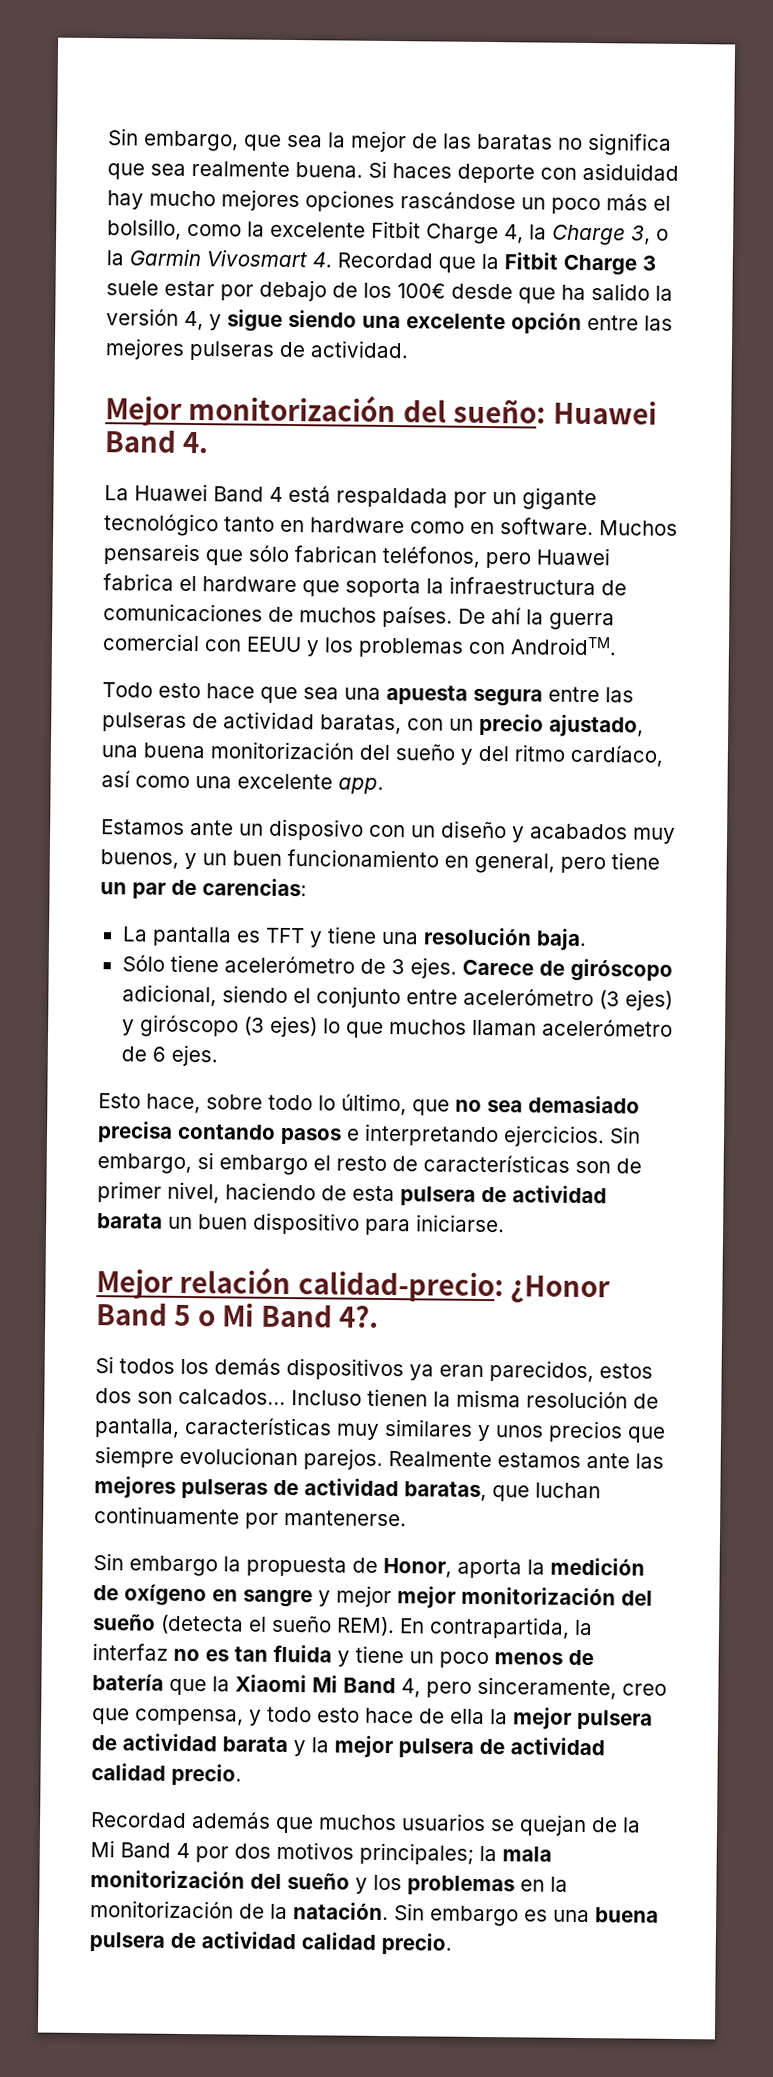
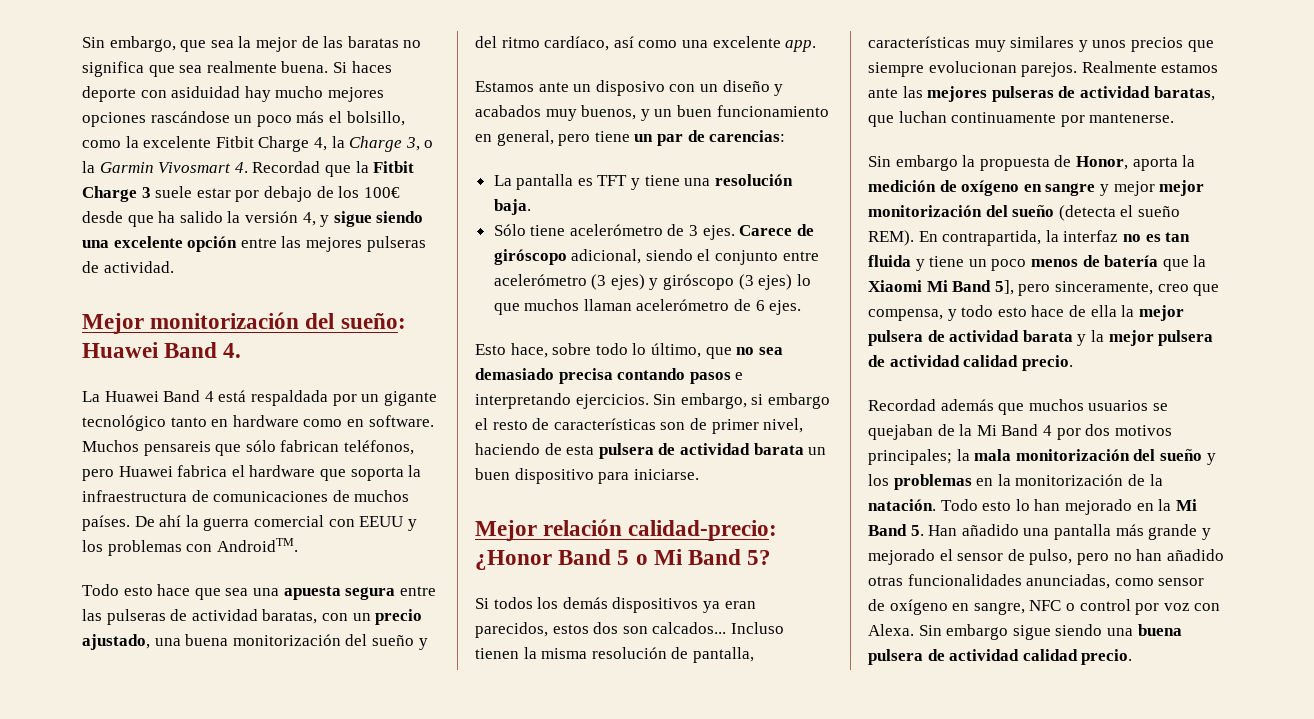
[339,1305,380,1328] 4?. -> [747,550,772,565] 5?
[401,1678,421,1698] 4, -> [994,280,1014,295] 5],
[519,1814,587,1837] quejan -> [868,424,933,440] quejaban
[394,1903,548,1927] Sin embargo es -> [940,499,1197,515] [868,524,1211,540] [868,549,1224,565] [868,574,1205,589] [868,599,1221,615] [868,624,1103,640] Todo esto lo han mejorado en la Mi Band 5. Han añadido una pantalla más grande y mejorado el sensor de pulso, pero no han añadido otras funcionalidades anunciadas, como sensor de oxígeno en sangre, NFC o control por voz con Alexa. Sin embargo sigue siendo

